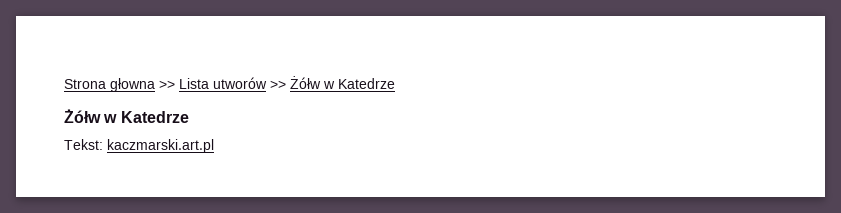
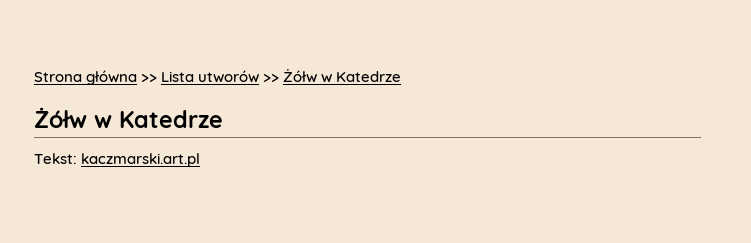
[110,78,155,92] głowna -> [86,70,138,85] główna

